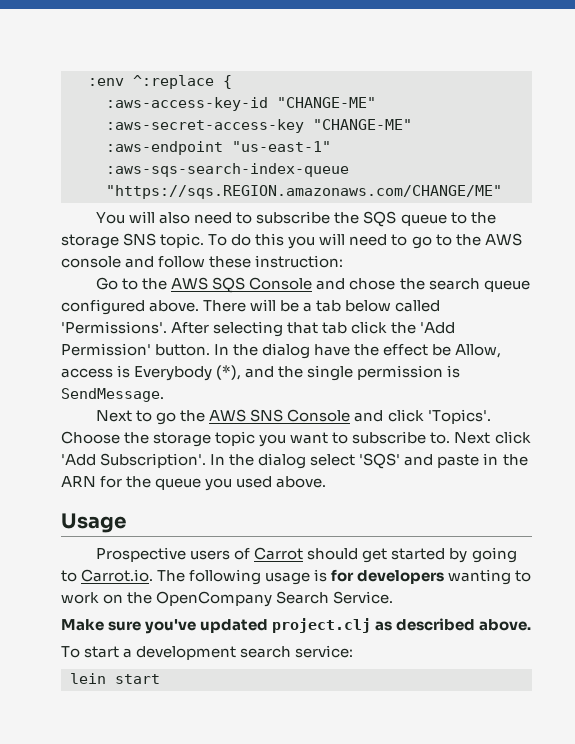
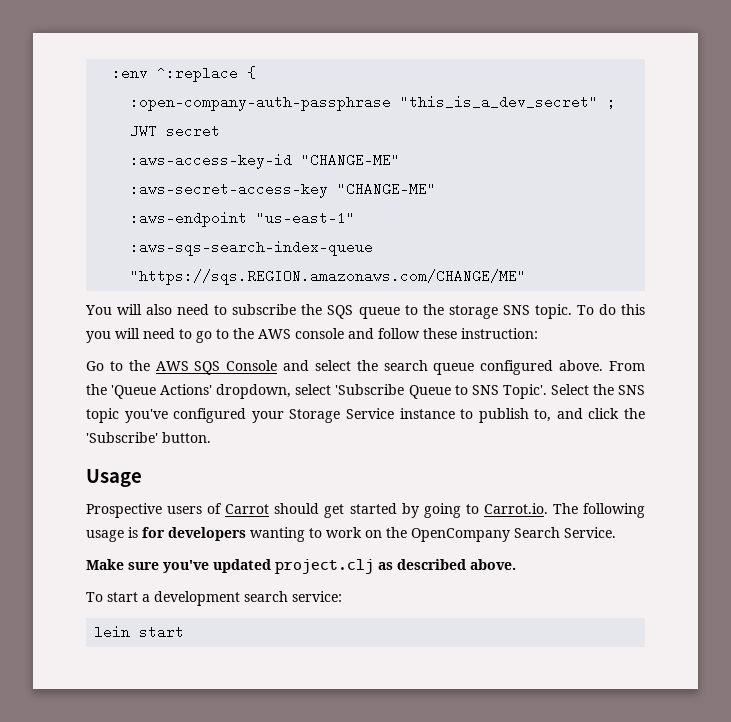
(232, 82) none -> [130,95,617,111] [130,124,221,138] // :open-company-auth-passphrase "this_is_a_dev_secret" ; JWT secret
[349,278,396,290] chose -> [314,360,351,371] select
[203,299,441,312] [61,321,456,337] [61,343,502,359] [61,365,461,381] [61,388,164,402] [96,409,491,425] [61,431,531,447] [61,453,528,469] [61,476,327,491] There will be a tab below called 'Permissions'. After selecting that tab click the 'Add Permission' button. In the dialog have the effect be Allow, access is Everybody (*), and the single permission is SendMessage. // Next to go the AWS SNS Console and click 'Topics'. Choose the storage topic you want to subscribe to. Next click 'Add Subscription'. In the dialog select 'SQS' and paste in the ARN for the queue you used above. -> [609,361,645,371] [86,384,645,399] [86,408,645,423] [86,432,211,443] From the 'Queue Actions' dropdown, select 'Subscribe Queue to SNS Topic'. Select the SNS topic you've configured your Storage Service instance to publish to, and click the 'Subscribe' button.

